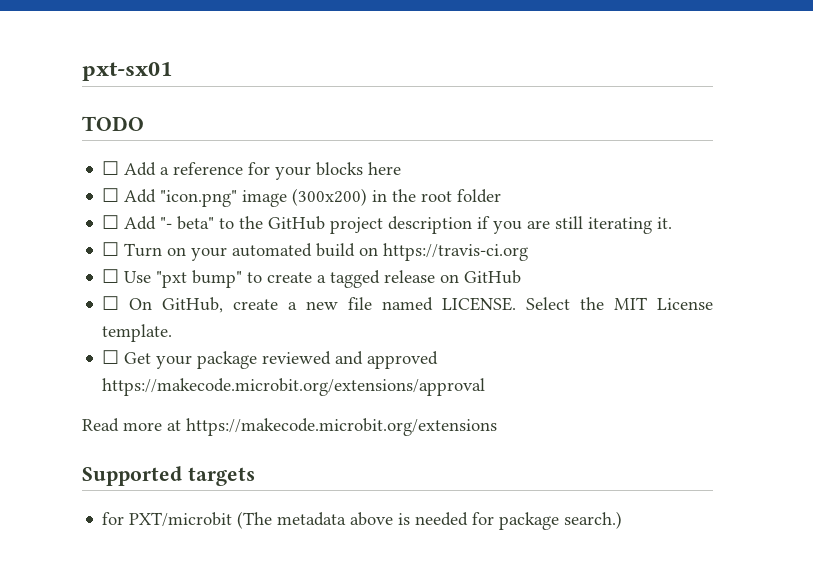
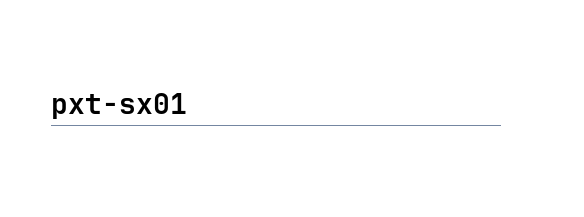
[82,116,144,131] [102,161,402,180] [102,188,502,207] [102,215,673,234] [102,242,529,261] [102,269,522,288] [102,296,713,313] [102,324,173,342] [102,350,439,369] [102,378,486,396] [82,418,497,436] [82,466,255,486] [102,511,623,530] // TODO // ☐ Add a reference for your blocks here // ☐ Add "icon.png" image (300x200) in the root folder // ☐ Add "- beta" to the GitHub project description if you are still iterating it. // ☐ Turn on your automated build on https://travis-ci.org // ☐ Use "pxt bump" to create a tagged release on GitHub // ☐ On GitHub, create a new file named LICENSE. Select the MIT License template. // ☐ Get your package reviewed and approved https://makecode.microbit.org/extensions/approval // Read more at https://makecode.microbit.org/extensions // Supported targets // for PXT/microbit (The metadata above is needed for package search.) -> (187, 106) none

